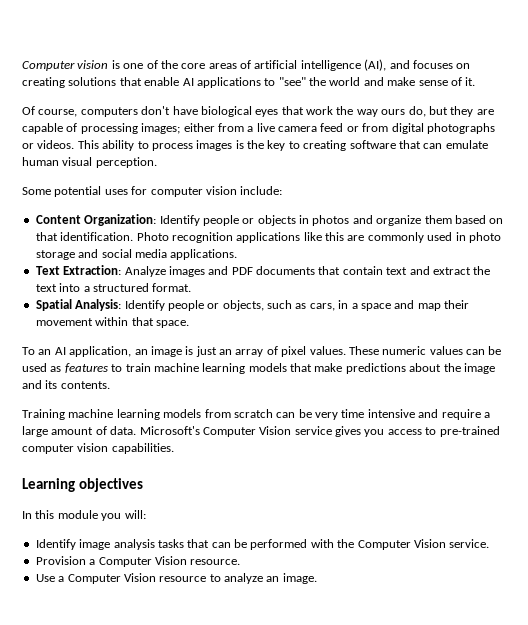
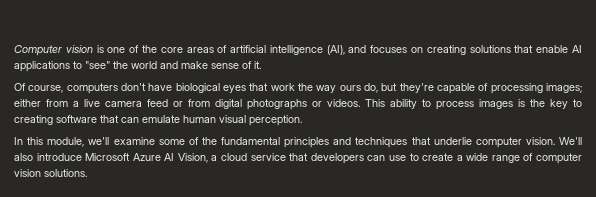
[450,106,494,117] they are -> [399,83,434,93] they're
[22,186,283,197] [35,214,504,226] [35,232,501,243] [35,249,238,260] [35,265,491,277] [35,283,192,292] [35,299,469,311] [35,317,189,328] [22,346,502,357] [22,363,495,374] [22,380,110,389] [22,409,490,420] [22,426,500,437] [22,443,174,454] [22,478,143,492] [22,510,146,521] [35,539,490,550] [35,556,241,567] [35,573,317,584] Some potential uses for computer vision include: // Content Organization: Identify people or objects in photos and organize them based on that identification. Photo recognition applications like this are commonly used in photo storage and social media applications. // Text Extraction: Analyze images and PDF documents that contain text and extract the text into a structured format. // Spatial Analysis: Identify people or objects, such as cars, in a space and map their movement within that space. // To an AI application, an image is just an array of pixel values. These numeric values can be used as features to train machine learning models that make predictions about the image and its contents. // Training machine learning models from scratch can be very time intensive and require a large amount of data. Microsoft's Computer Vision service gives you access to pre-trained computer vision capabilities. // Learning objectives // In this module you will: // Identify image analysis tasks that can be performed with the Computer Vision service. // Provision a Computer Vision resource. // Use a Computer Vision resource to analyze an image. -> [14,137,582,148] [14,153,582,164] [14,169,87,177] In this module, we'll examine some of the fundamental principles and techniques that underlie computer vision. We'll also introduce Microsoft Azure AI Vision, a cloud service that developers can use to create a wide range of computer vision solutions.

